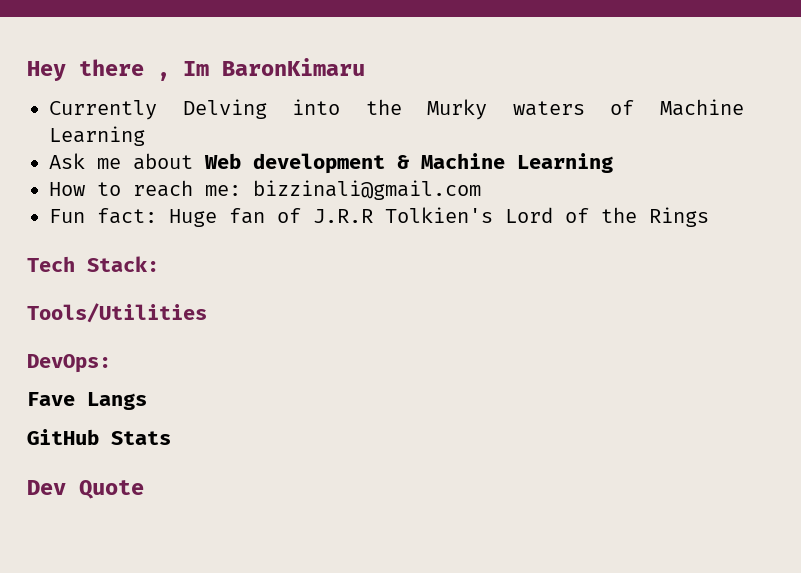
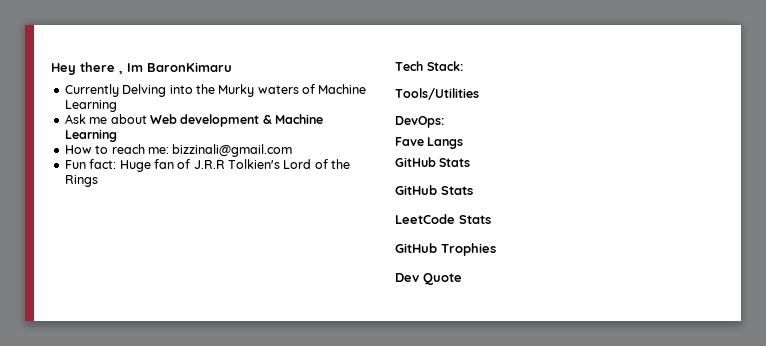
(171, 438) none -> [395,185,473,195] [395,214,491,224] [395,243,496,256] // GitHub Stats // LeetCode Stats // GitHub Trophies

